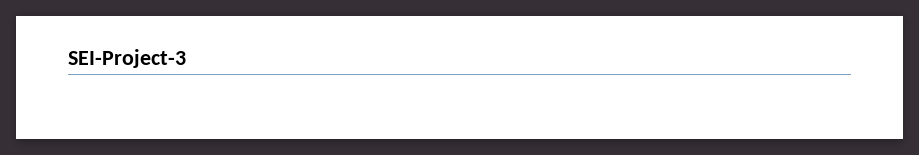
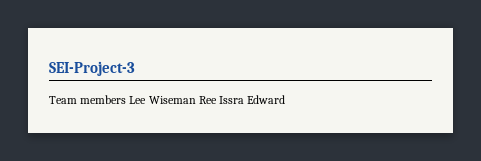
(186, 58) none -> [49,95,286,104] // Team members Lee Wiseman Ree Issra Edward

